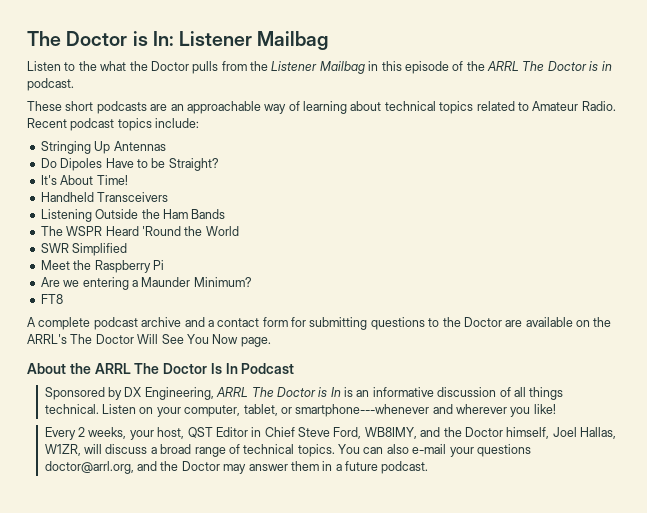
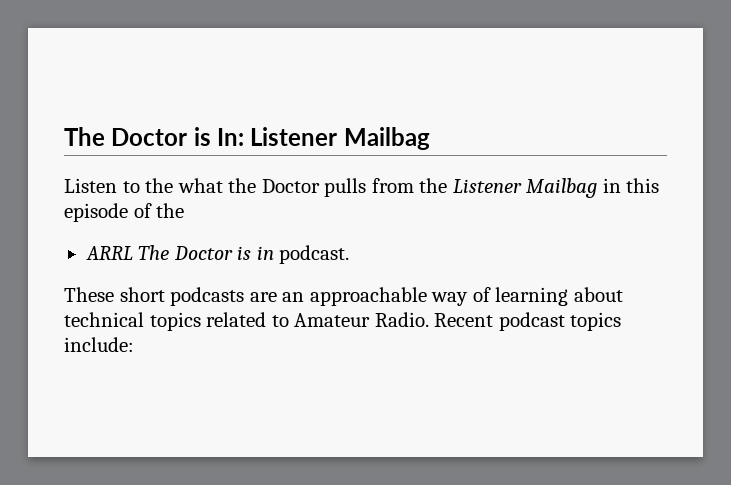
(485, 66) none -> (185, 210) //
[40,141,166,154] [40,158,219,171] [40,175,128,185] [40,192,169,202] [40,209,226,222] [40,226,239,236] [40,243,128,256] [40,260,164,273] [40,277,252,290] [40,294,63,304] [27,317,612,330] [27,334,271,347] [27,363,295,374] [44,387,564,400] [44,404,556,417] [44,427,617,440] [44,444,531,457] [44,461,429,474] // Stringing Up Antennas // Do Dipoles Have to be Straight? // It's About Time! // Handheld Transceivers // Listening Outside the Ham Bands // The WSPR Heard 'Round the World // SWR Simplified // Meet the Raspberry Pi // Are we entering a Maunder Minimum? // FT8 // A complete podcast archive and a contact form for submitting questions to the Doctor are available on the ARRL's The Doctor Will See You Now page. // About the ARRL The Doctor Is In Podcast // Sponsored by DX Engineering, ARRL The Doctor is In is an informative discussion of all things technical. Listen on your computer, tablet, or smartphone---whenever and wherever you like! // Every 2 weeks, your host, QST Editor in Chief Steve Ford, WB8IMY, and the Doctor himself, Joel Hallas, W1ZR, will discuss a broad range of technical topics. You can also e-mail your questions doctor@arrl.org, and the Doctor may answer them in a future podcast. -> (134, 344) none

